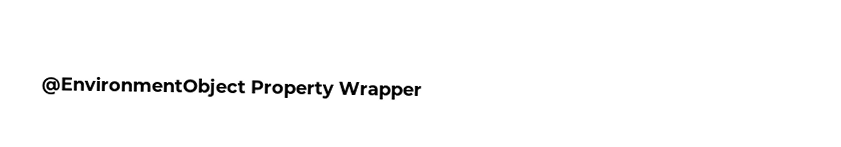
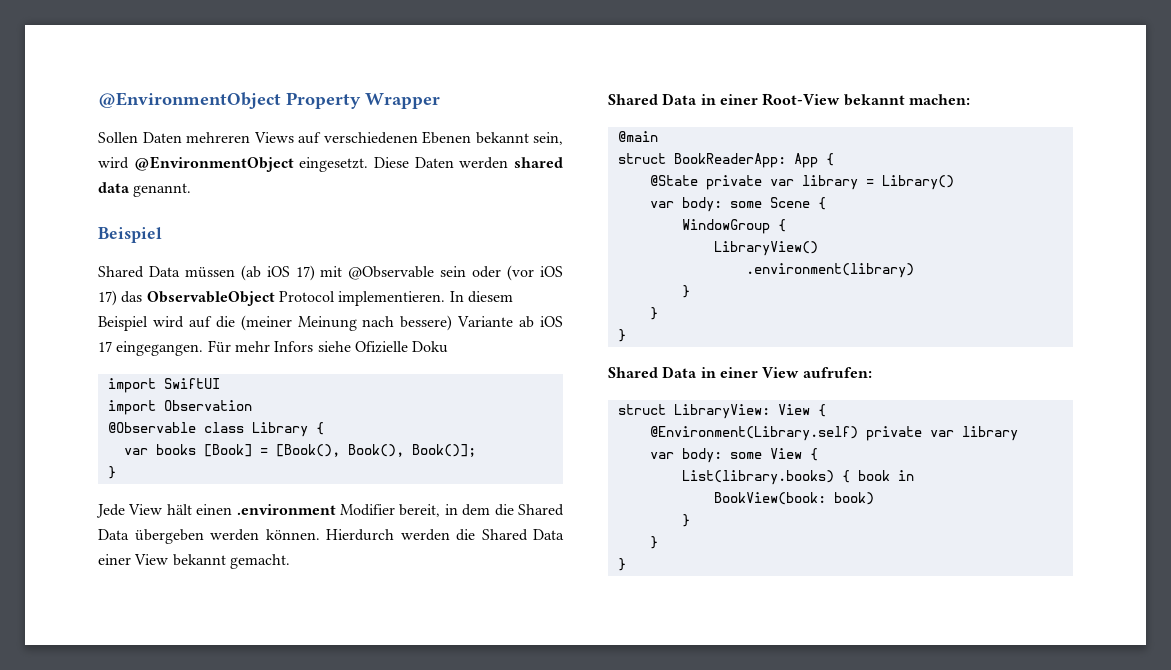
(422, 91) none -> [98,131,563,145] [98,156,564,172] [98,182,192,197] [98,227,162,243] [98,265,564,281] [98,290,513,306] [98,315,563,331] [98,340,449,356] [107,378,220,393] [107,400,252,415] [107,422,324,437] [123,444,476,457] [107,466,116,479] [96,504,564,518] [98,529,564,544] [98,554,290,569] [608,93,970,106] [617,131,658,142] [617,153,834,168] [649,175,954,190] [649,197,826,212] [681,219,786,234] [713,241,818,256] [745,263,914,278] [681,285,690,298] [649,307,658,320] [617,329,626,342] [608,366,872,378] [617,404,826,419] [649,426,1018,441] [649,448,818,463] [681,470,914,485] [713,492,874,505] [681,514,690,527] [649,536,658,549] [617,558,626,571] // Sollen Daten mehreren Views auf verschiedenen Ebenen bekannt sein, wird @EnvironmentObject eingesetzt. Diese Daten werden shared data genannt. // Beispiel // Shared Data müssen (ab iOS 17) mit @Observable sein oder (vor iOS 17) das ObservableObject Protocol implementieren. In diesem Beispiel wird auf die (meiner Meinung nach bessere) Variante ab iOS 17 eingegangen. Für mehr Infors siehe Ofizielle Doku // import SwiftUI // import Observation // @Observable class Library { // var books [Book] = [Book(), Book(), Book()]; // } // Jede View hält einen .environment Modifier bereit, in dem die Shared Data übergeben werden können. Hierdurch werden die Shared Data einer View bekannt gemacht. // Shared Data in einer Root-View bekannt machen: // @main // struct BookReaderApp: App { // @State private var library = Library() // var body: some Scene { // WindowGroup { // LibraryView() // .environment(library) // } // } // } // Shared Data in einer View aufrufen: // struct LibraryView: View { // @Environment(Library.self) private var library // var body: some View { // List(library.books) { book in // BookView(book: book) // } // } // }

